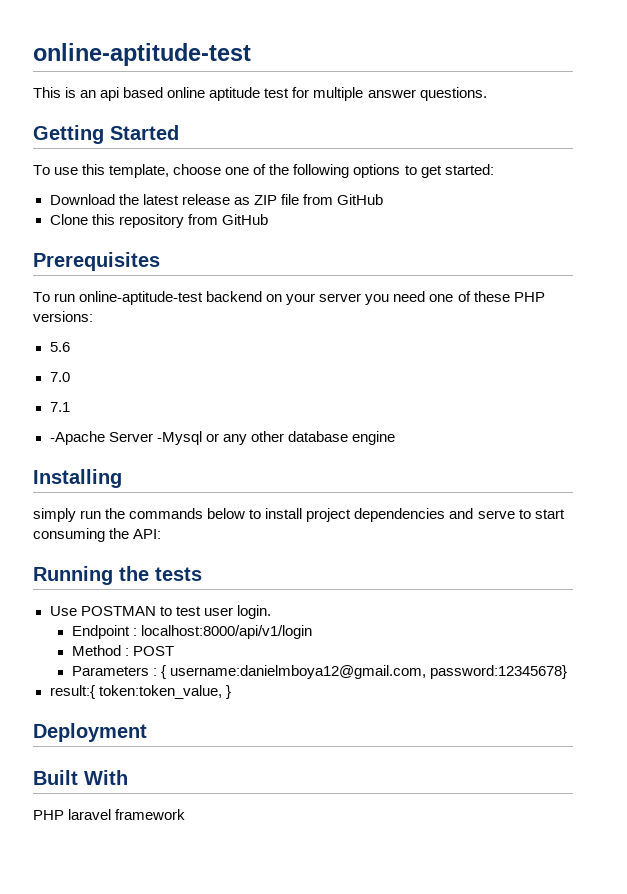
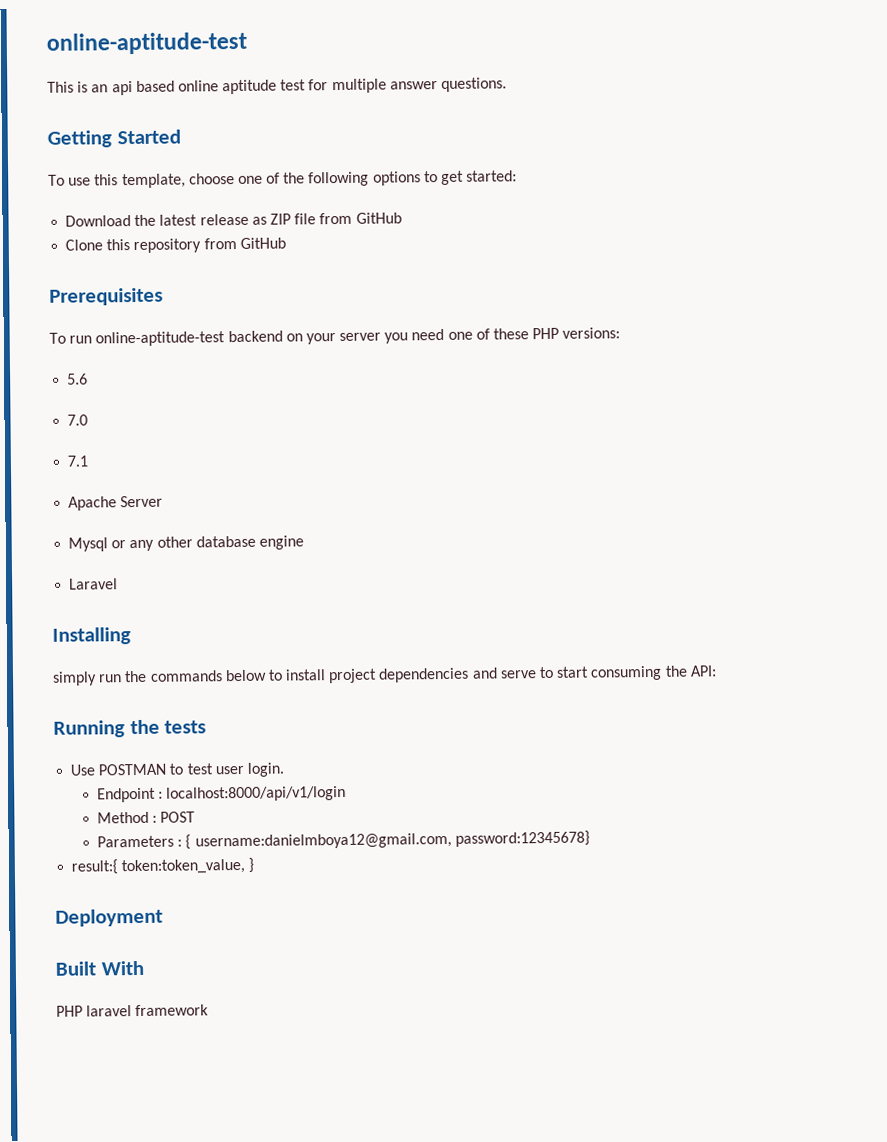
[49,431,105,445] -Apache -> [68,496,118,511] Apache
[156,431,202,445] -Mysql -> [68,537,109,552] // Mysql
(395, 438) none -> [69,578,119,590] // Laravel

